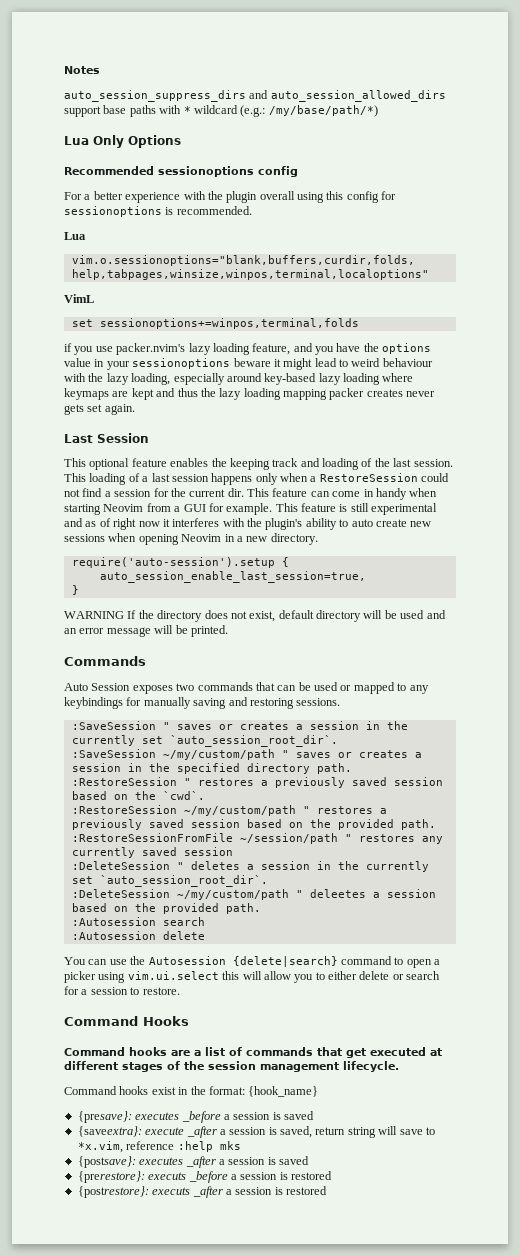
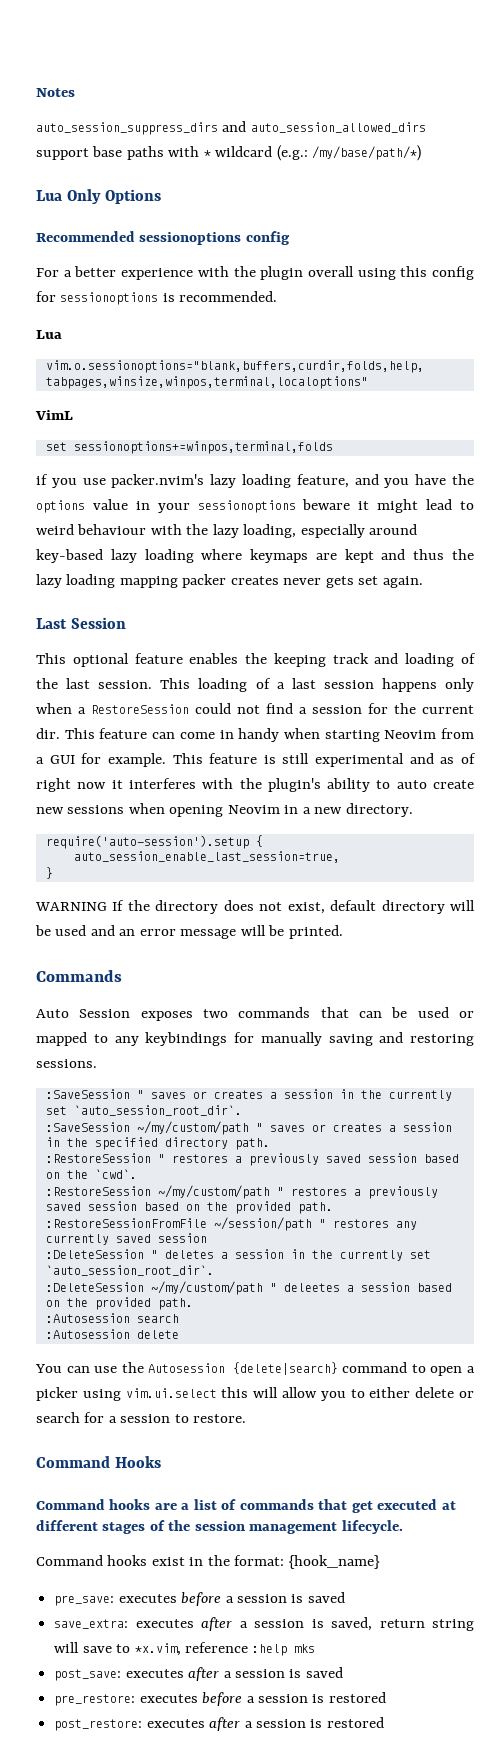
[77,1111,314,1123] [77,1126,217,1138] {presave}: executes _before a session is saved // {saveextra}: execute _after -> [54,1592,345,1606] [54,1617,233,1631] pre_save: executes before a session is saved // save_extra: executes after
[77,1156,309,1168] [77,1171,228,1183] {postsave}: executes _after a session is saved // {prerestore}: executs _before -> [54,1667,343,1681] [54,1692,243,1706] post_save: executes after a session is saved // pre_restore: executes before
[77,1186,223,1198] {postrestore}: executs _after -> [54,1717,241,1731] post_restore: executes after

